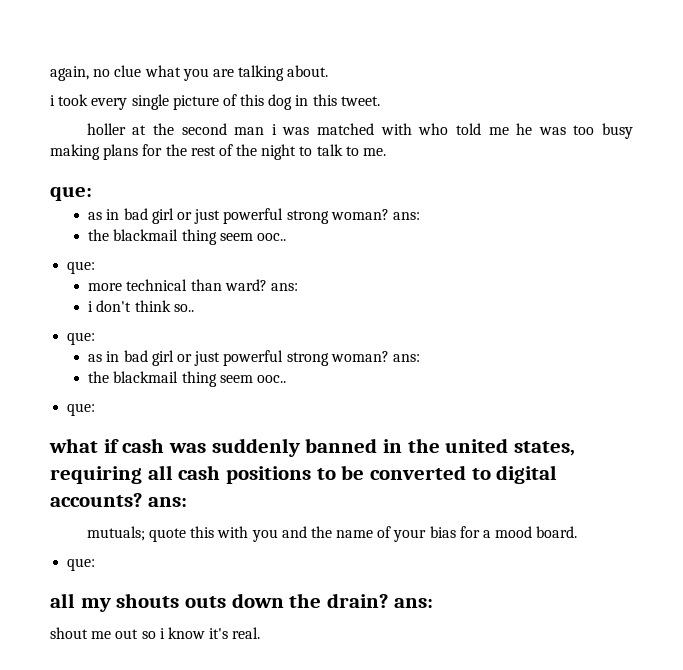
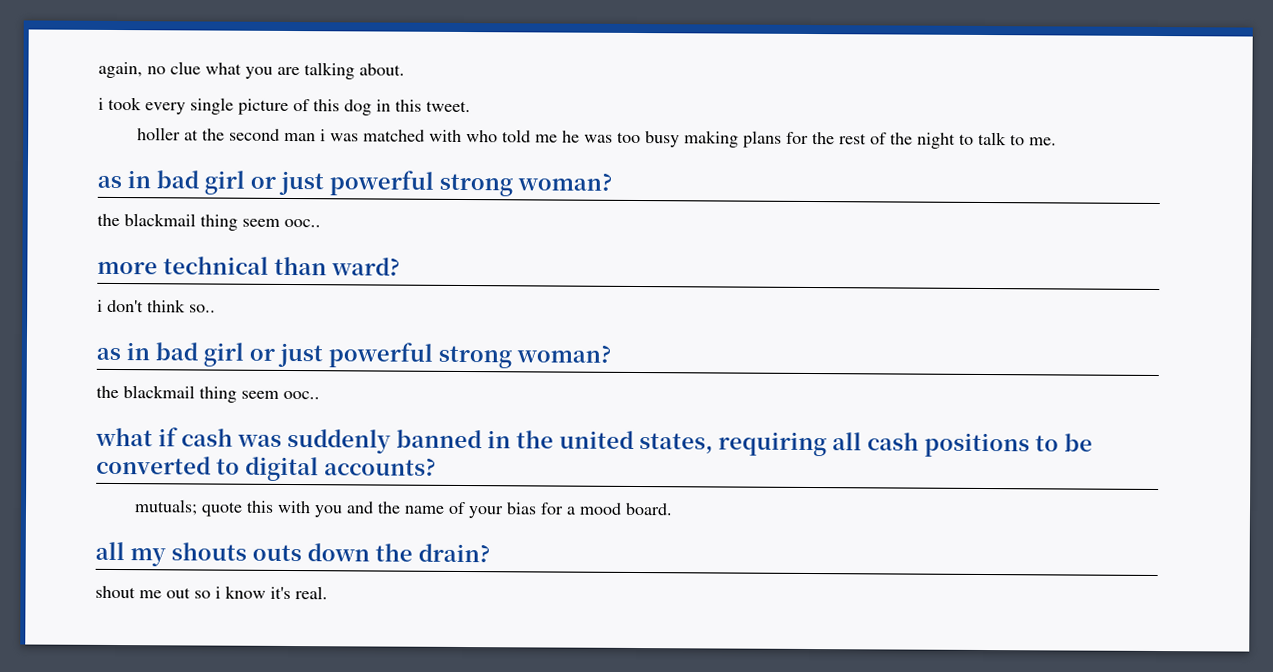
[50,186,92,201] [88,208,420,224] [88,229,287,245] [67,261,96,274] [88,279,299,291] [88,300,194,312] [67,332,96,345] [88,350,420,366] [88,371,287,387] [67,403,96,416] que: // as in bad girl or just powerful strong woman? ans: // the blackmail thing seem ooc.. // que: // more technical than ward? ans: // i don't think so.. // que: // as in bad girl or just powerful strong woman? ans: // the blackmail thing seem ooc.. // que: -> [97,170,612,197] [97,213,321,231] [97,256,400,276] [97,299,216,313] [96,342,611,369] [96,385,320,403] as in bad girl or just powerful strong woman? // the blackmail thing seem ooc.. // more technical than ward? // i don't think so.. // as in bad girl or just powerful strong woman? // the blackmail thing seem ooc..
[147,497,187,507] ans: -> (436, 466) none
[67,558,96,571] // que: -> (674, 509) none
[393,598,433,608] ans: -> (490, 553) none

